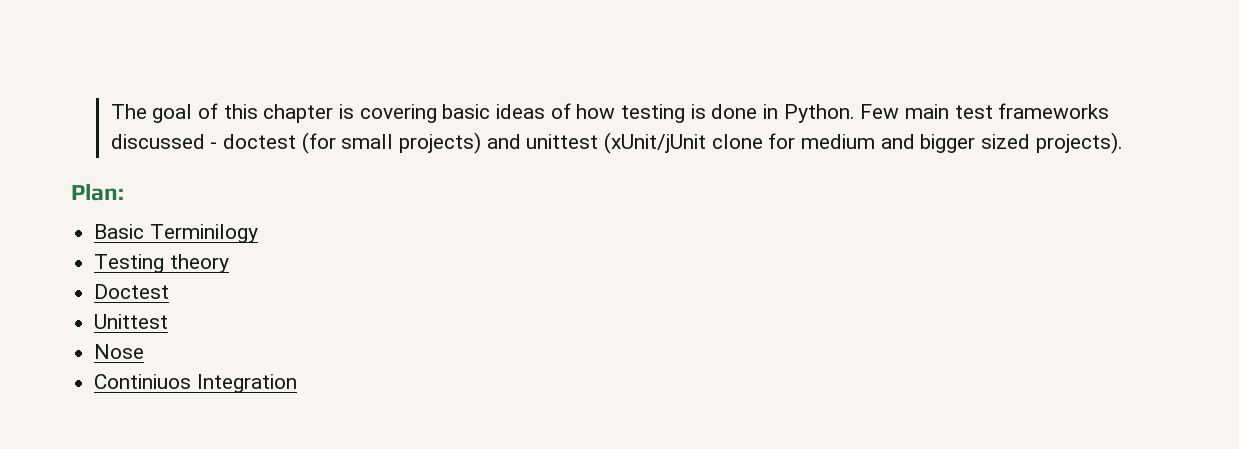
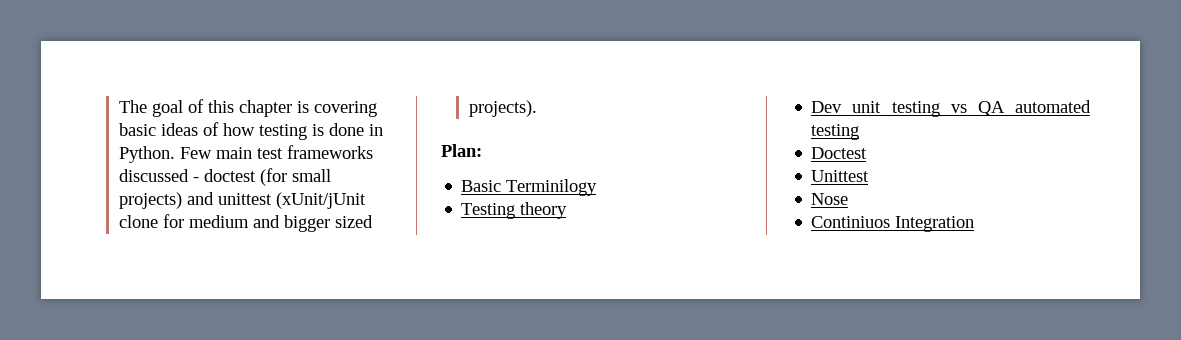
(229, 263) none -> [811,100,1091,117] [811,124,860,140] // Dev unit testing vs QA automated testing

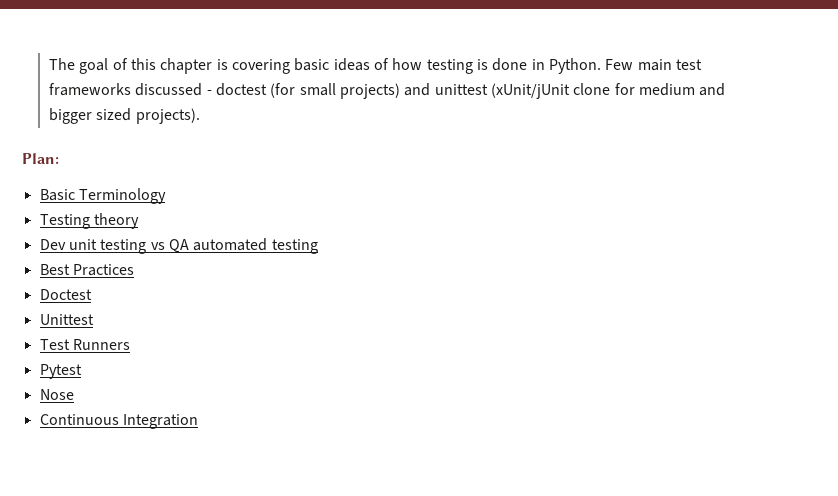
[506,179,598,196] Terminilogy -> [78,188,166,204] Terminology
(860, 132) none -> [39,264,134,276] // Best Practices
(870, 176) none -> [39,339,130,350] [39,364,82,379] // Test Runners // Pytest
[811,216,891,228] Continiuos -> [39,414,119,425] Continuous

